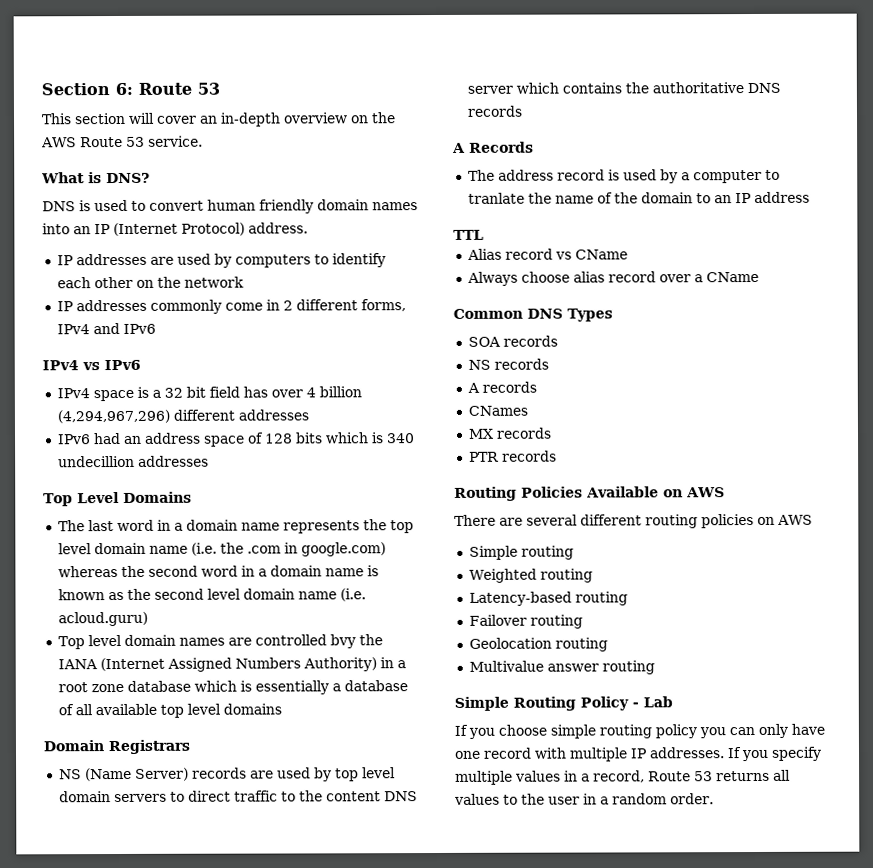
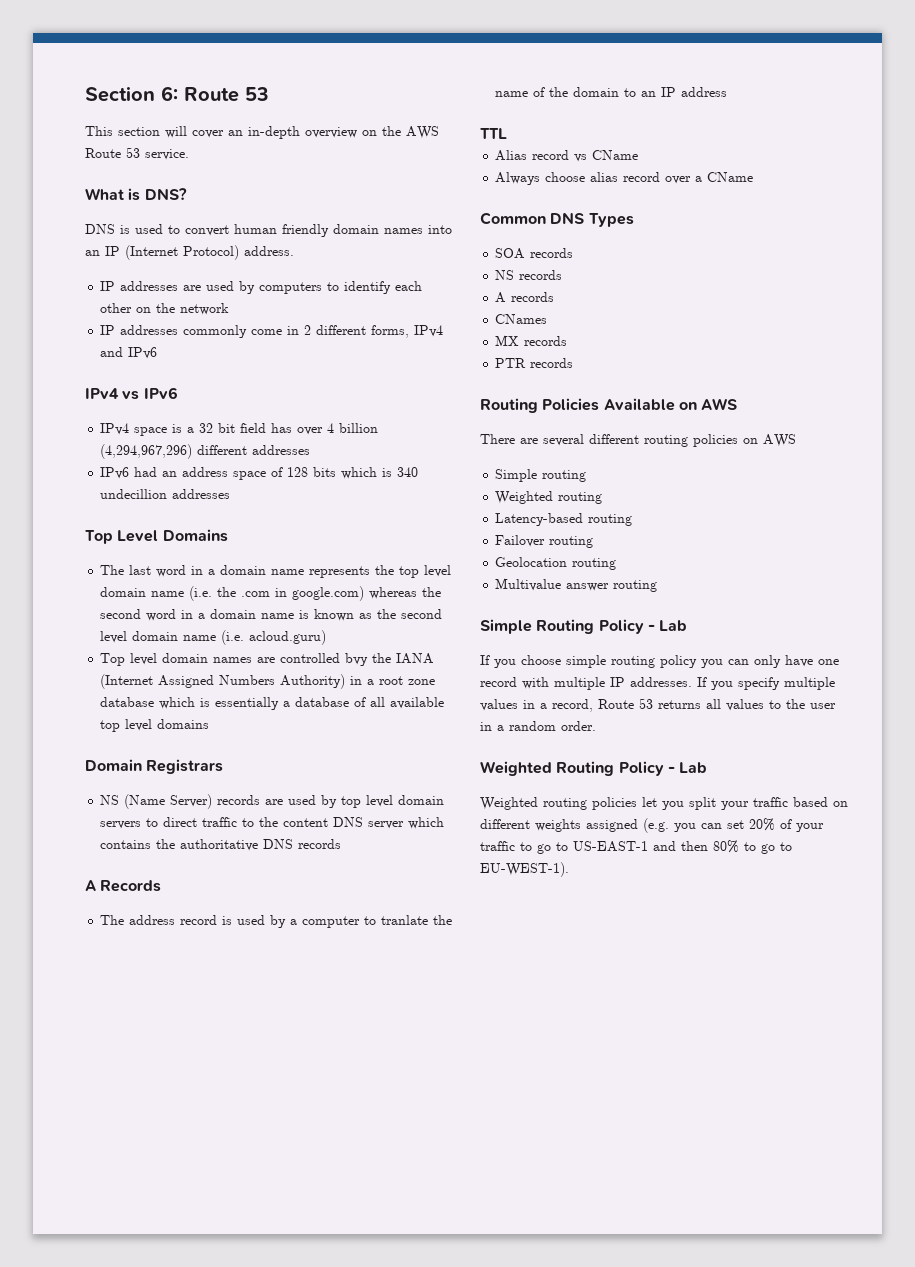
(714, 799) none -> [480,761,708,776] [480,797,848,810] [480,818,824,833] [480,840,792,854] [480,862,569,877] // Weighted Routing Policy - Lab // Weighted routing policies let you split your traffic based on different weights assigned (e.g. you can set 20% of your traffic to go to US-EAST-1 and then 80% to go to EU-WEST-1).

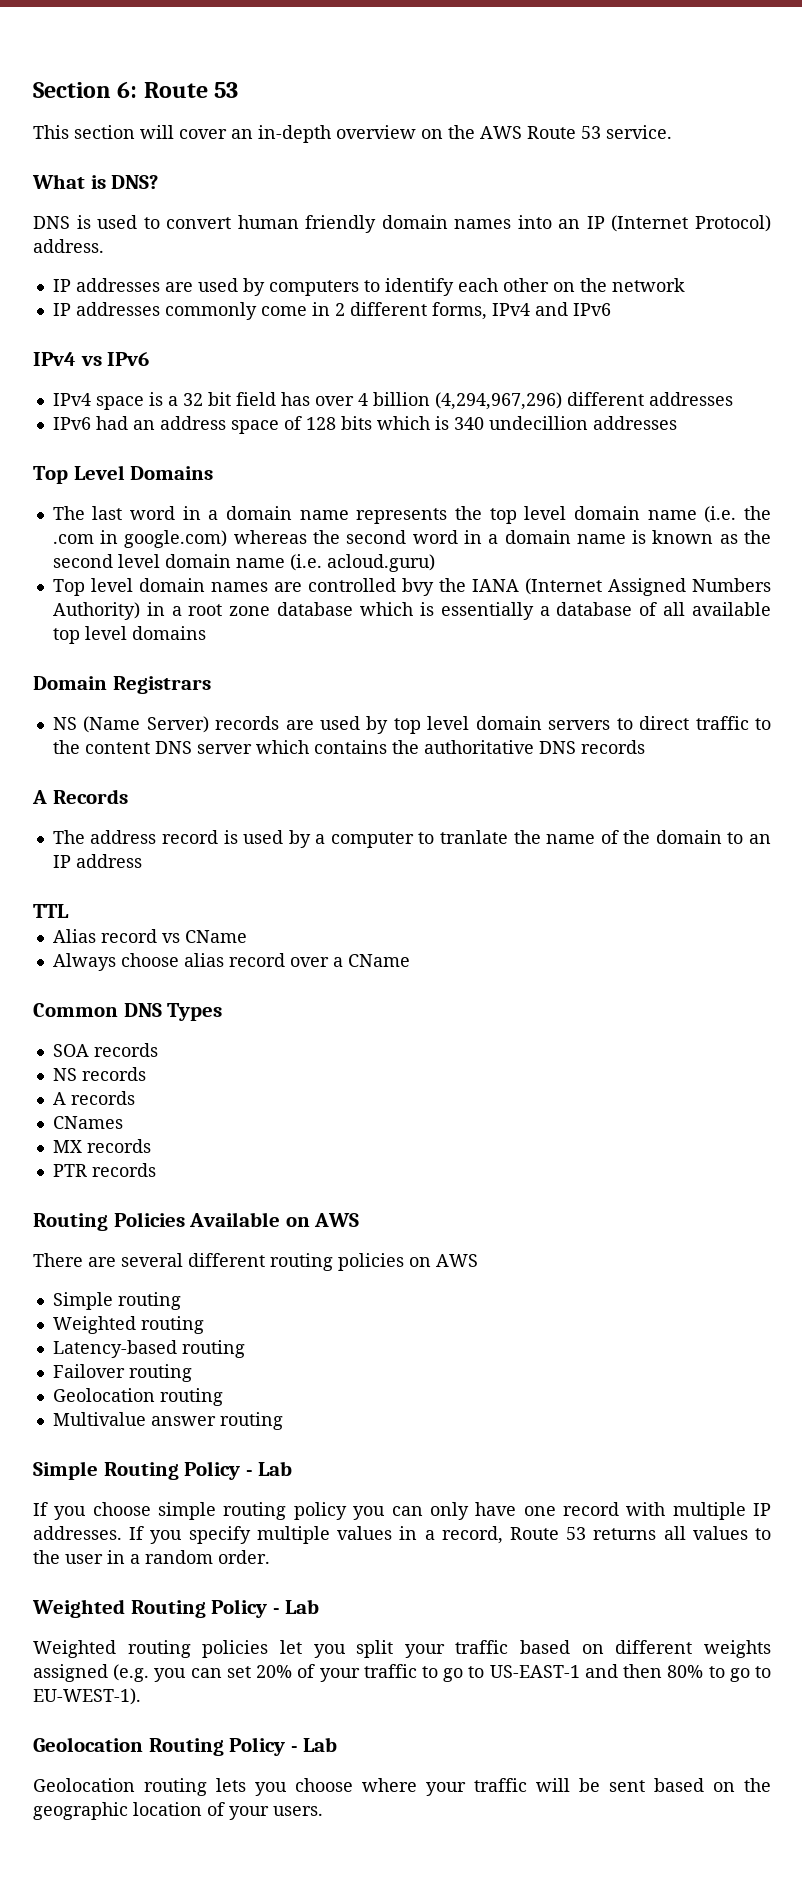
(569, 869) none -> [33,1737,338,1756] [33,1778,771,1796] [33,1802,323,1820] // Geolocation Routing Policy - Lab // Geolocation routing lets you choose where your traffic will be sent based on the geographic location of your users.

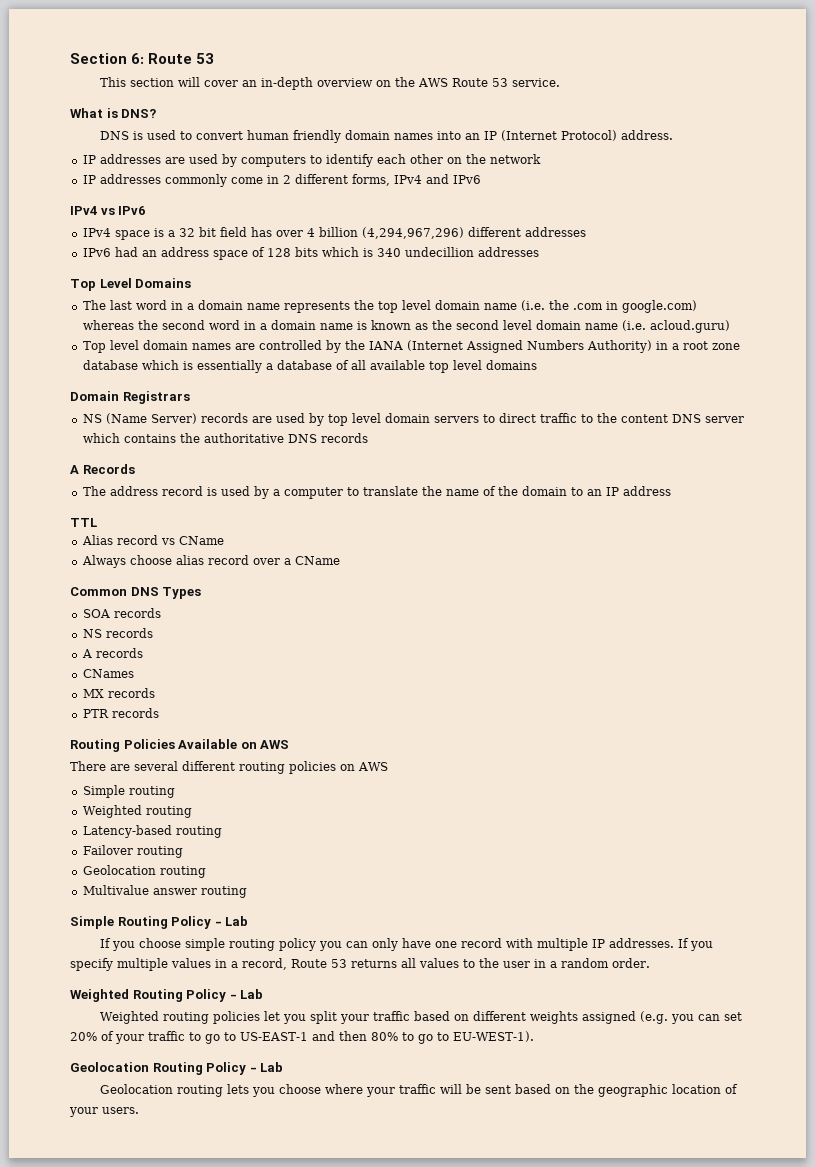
[401,578,434,596] bvy -> [325,340,341,353] by
[439,830,508,844] tranlate -> [362,486,418,496] translate

